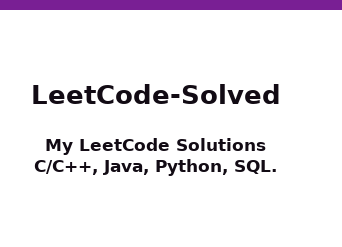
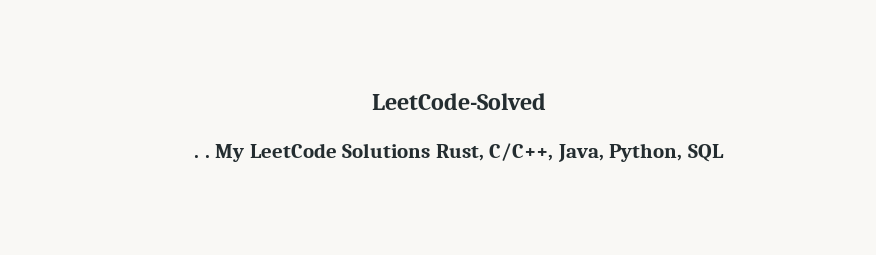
(281, 94) none -> [194,155,210,158] . .
(266, 144) none -> [435,144,484,161] Rust,
[234,160,277,174] SQL. -> [687,144,724,162] SQL

